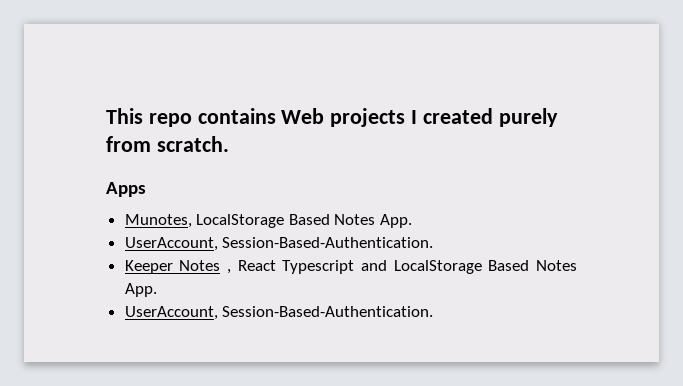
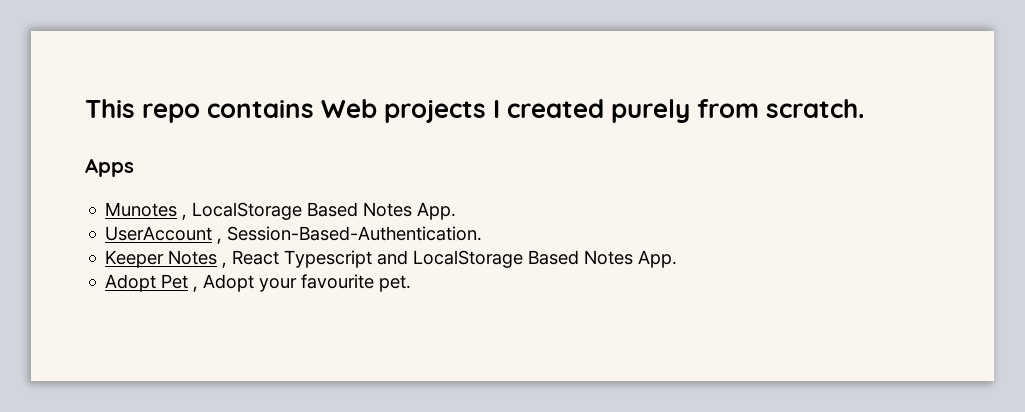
[124,214,413,228] [124,237,218,251] Munotes, LocalStorage Based Notes App. // UserAccount, -> [105,202,457,220] [105,226,223,244] Munotes , LocalStorage Based Notes App. // UserAccount ,
[124,306,434,320] UserAccount, Session-Based-Authentication. -> [105,274,412,292] Adopt Pet , Adopt your favourite pet.

